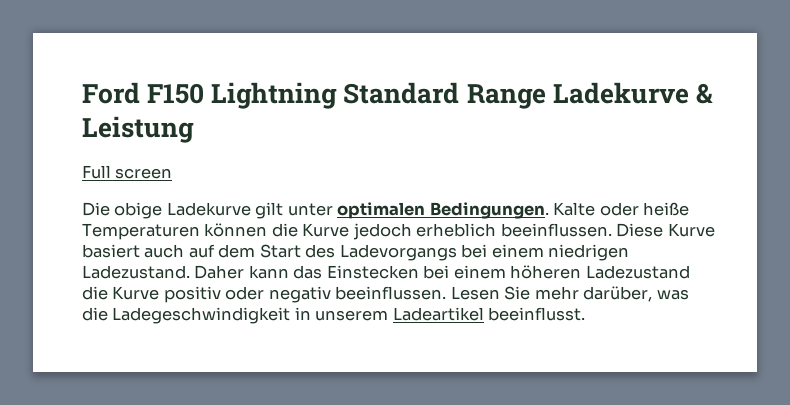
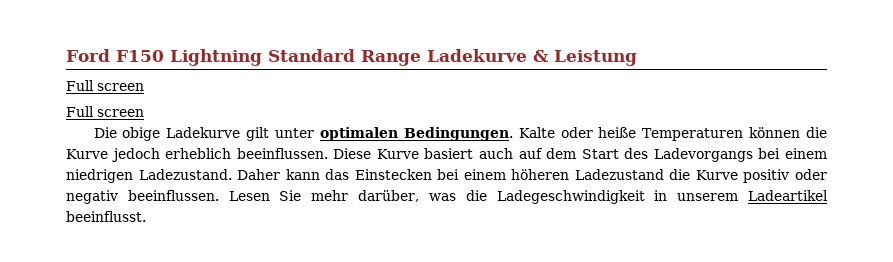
(173, 173) none -> [66,106,144,117] // Full screen

